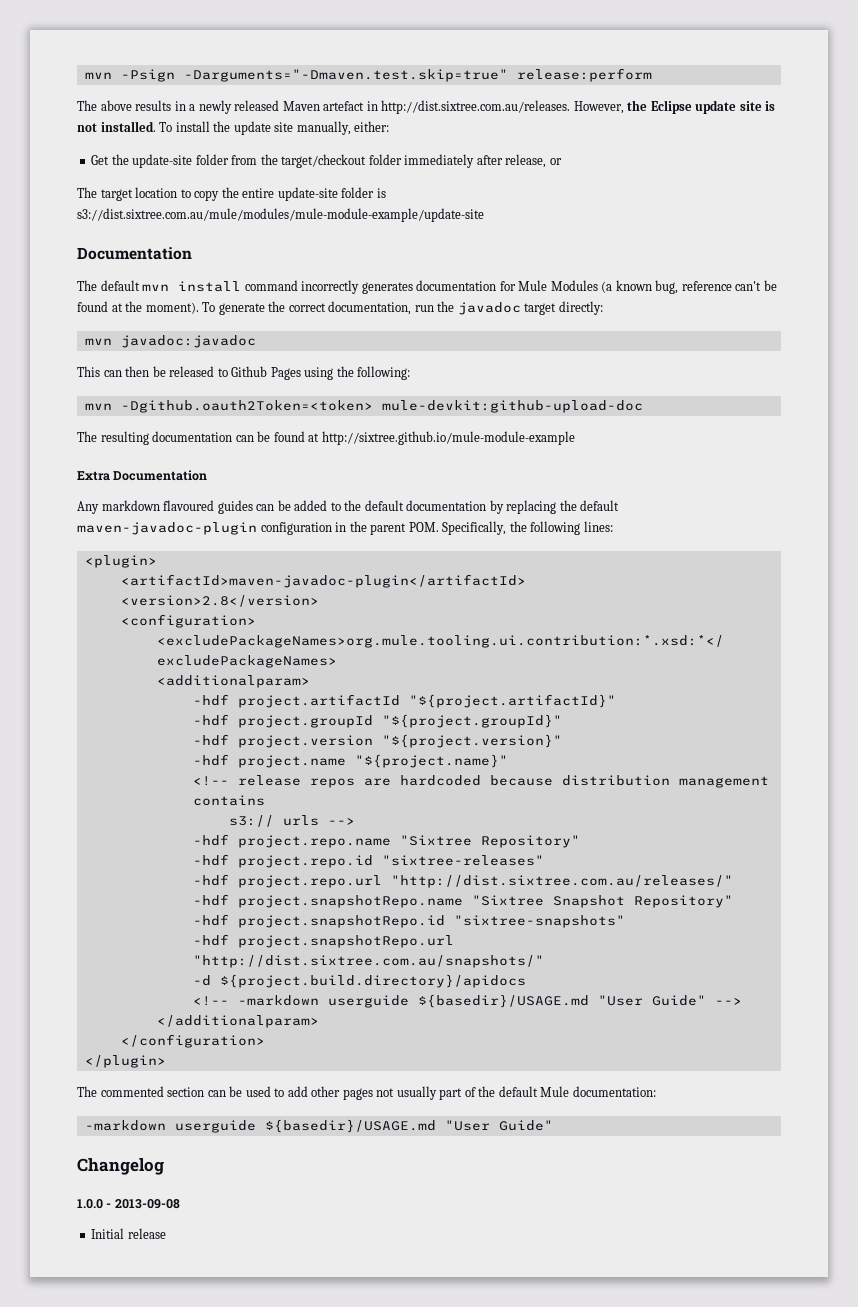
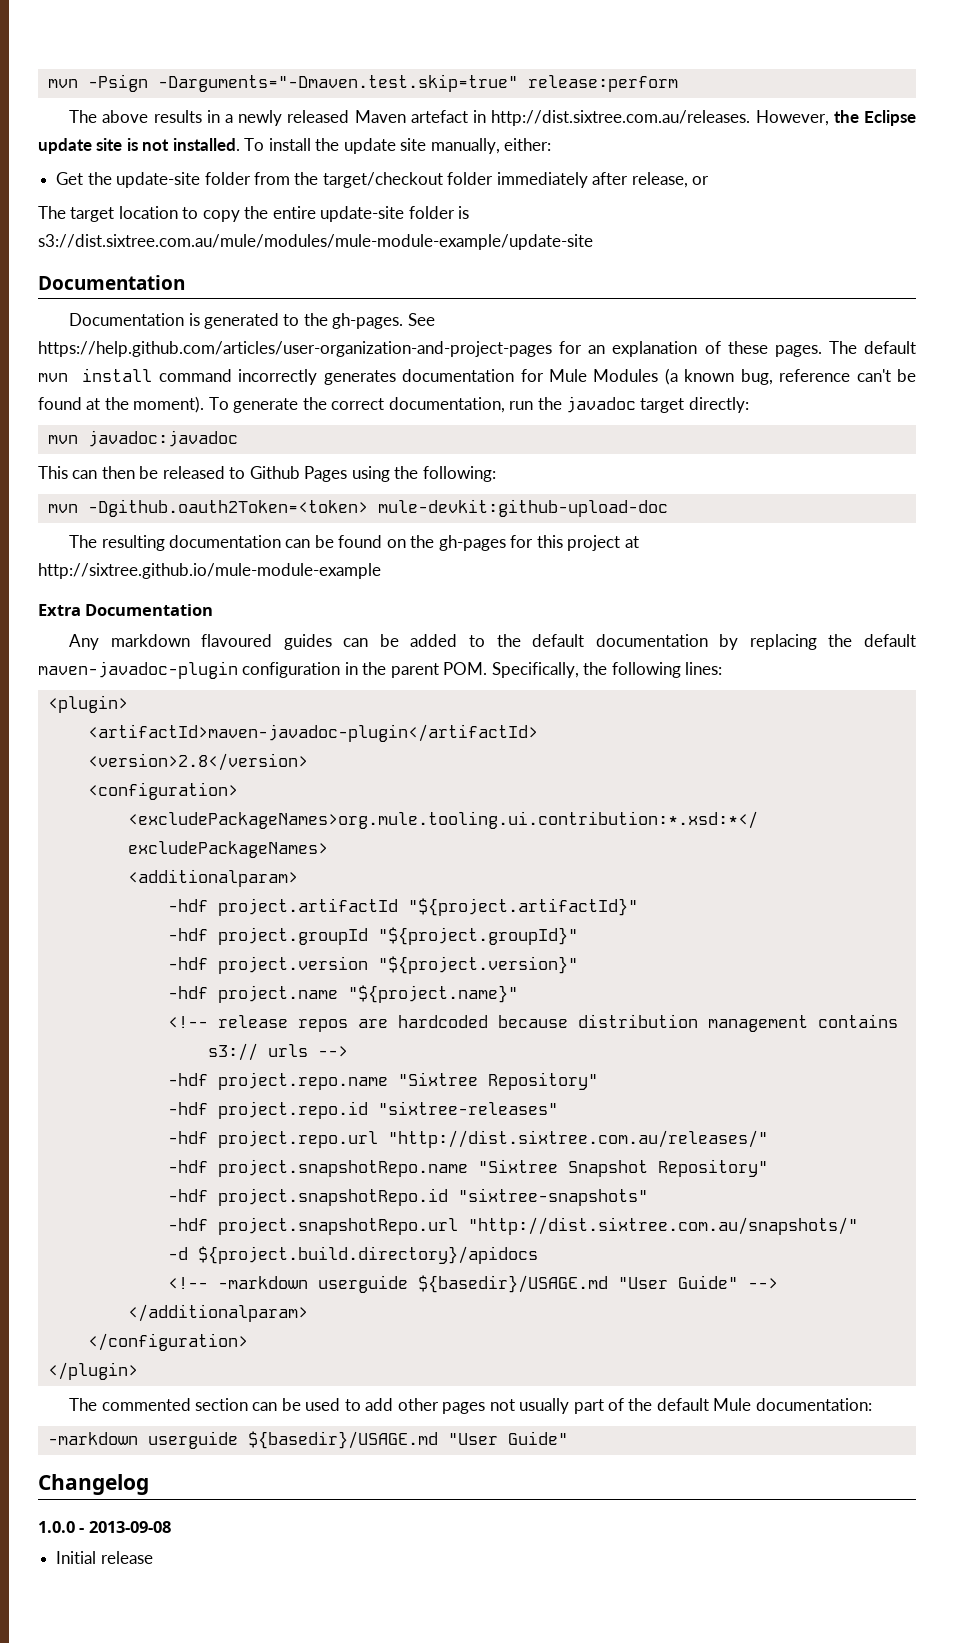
(192, 253) none -> [69,313,435,329] [38,341,822,357] Documentation is generated to the gh-pages. See https://help.github.com/articles/user-organization-and-project-pages for an explanation of these pages.
(305, 436) none -> [386,535,621,551] on the gh-pages for this project

